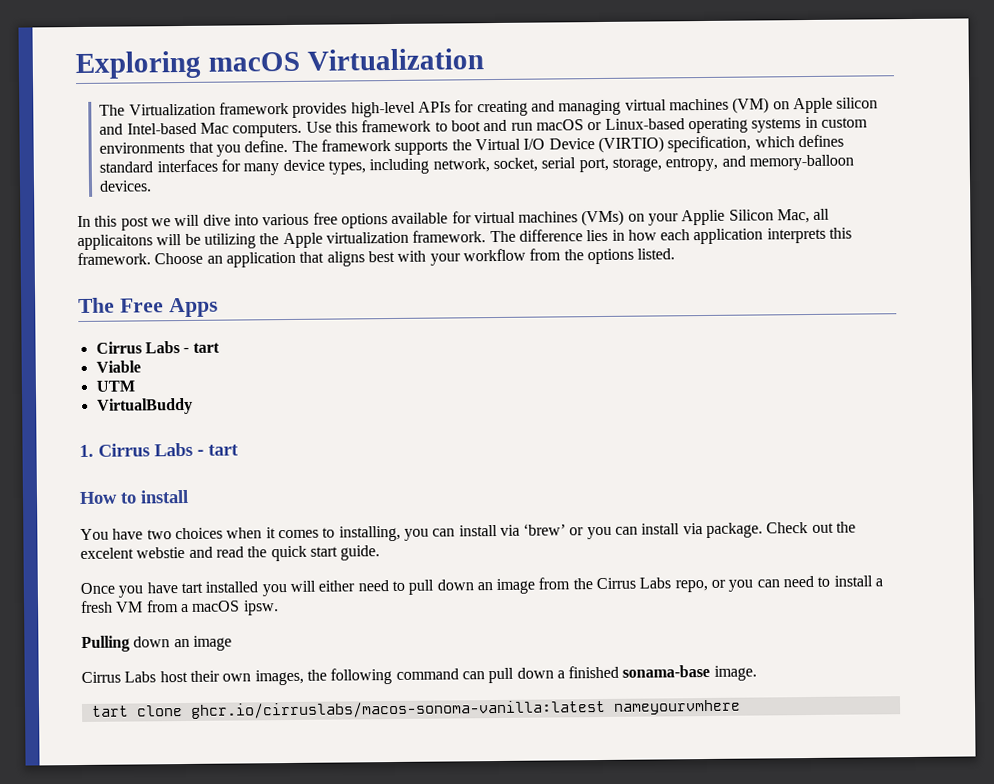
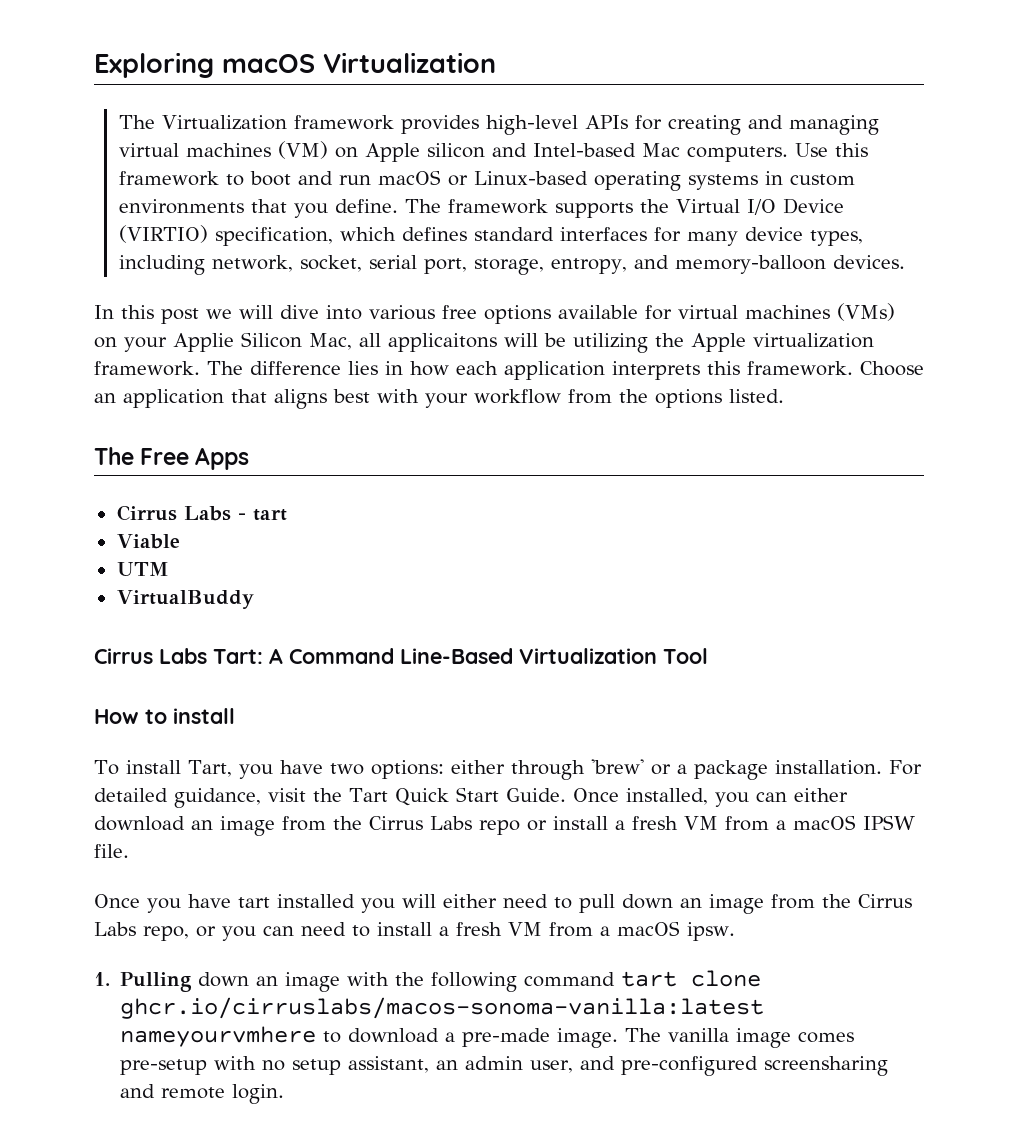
[79,442,239,458] [79,489,189,505] [80,521,857,542] [80,545,381,562] 1. Cirrus Labs - tart // How to install // You have two choices when it comes to installing, you can install via ‘brew’ or you can install via package. Check out the excelent webstie and read the quick start guide. -> [94,648,708,664] [94,708,235,724] [94,759,922,780] [94,787,848,808] [94,815,915,836] [94,844,129,858] Cirrus Labs Tart: A Command Line-Based Virtualization Tool // How to install // To install Tart, you have two options: either through 'brew' or a package installation. For detailed guidance, visit the Tart Quick Start Guide. Once installed, you can either download an image from the Cirrus Labs repo or install a fresh VM from a macOS IPSW file.
(279, 608) none -> [94,972,110,986] 1.
[81,664,757,686] [90,699,741,719] // Cirrus Labs host their own images, the following command can pull down a finished sonama-base image. // tart clone ghcr.io/cirruslabs/macos-sonoma-vanilla:latest nameyourvmhere -> [347,970,762,992] [120,997,765,1019] [120,1026,855,1048] [120,1056,889,1076] [120,1084,285,1104] with the following command tart clone ghcr.io/cirruslabs/macos-sonoma-vanilla:latest nameyourvmhere to download a pre-made image. The vanilla image comes pre-setup with no setup assistant, an admin user, and pre-configured screensharing and remote login.

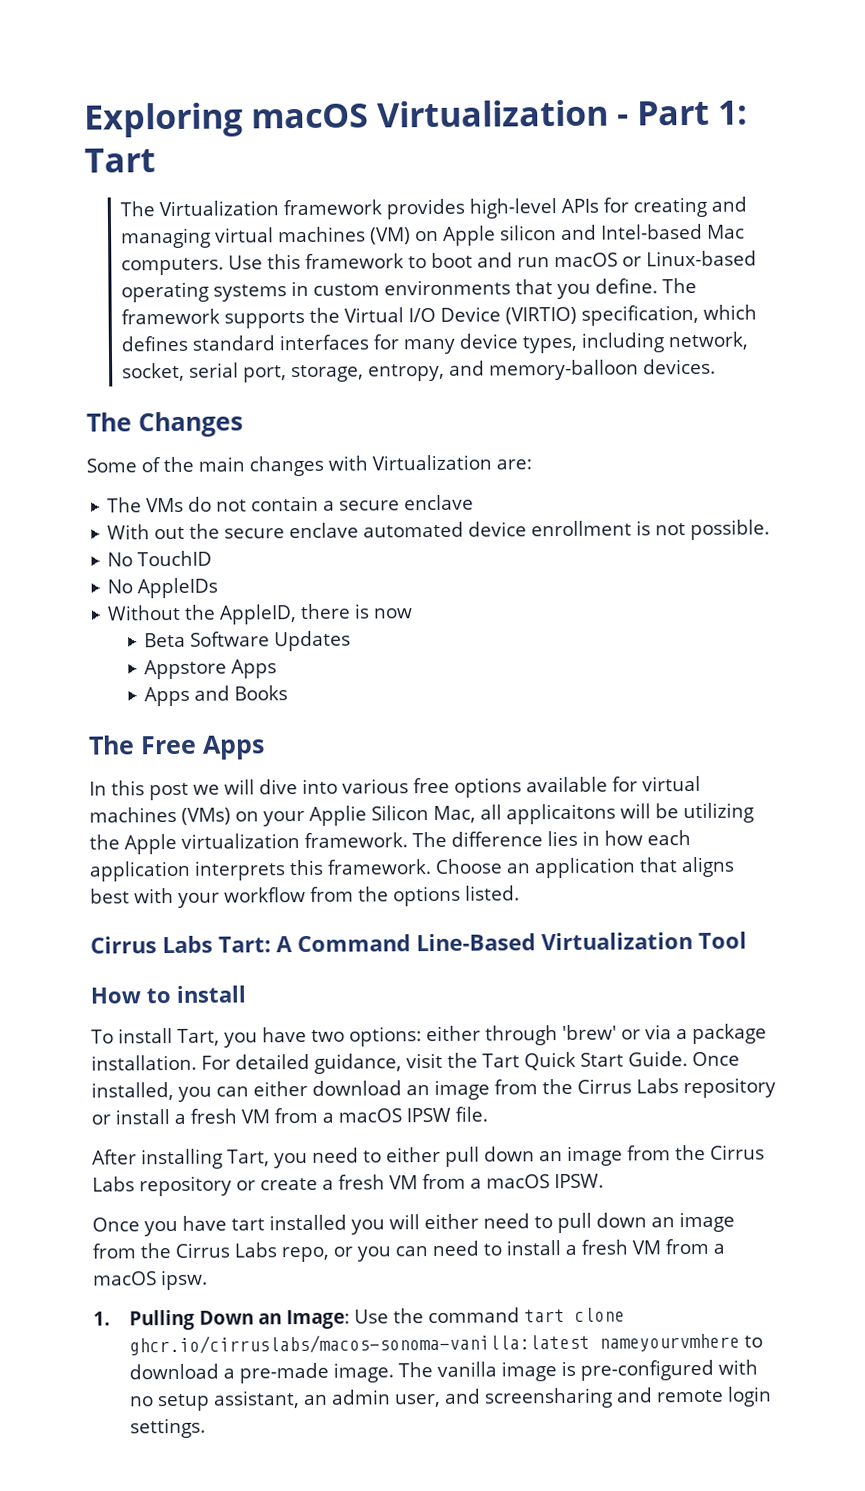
(496, 62) none -> [617,100,749,126] [84,148,156,173] - Part 1: Tart
(905, 262) none -> [86,411,243,438] [86,454,532,477] [107,494,475,513] [107,519,771,541] [107,550,213,567] [107,577,219,599] [107,603,414,625] [144,630,352,652] [144,659,278,680] [144,685,289,707] [88,735,265,760] // The Changes // Some of the main changes with Virtualization are: // The VMs do not contain a secure enclave // With out the secure enclave automated device enrollment is not possible. // No TouchID // No AppleIDs // Without the AppleID, there is now // Beta Software Updates // Appstore Apps // Apps and Books // The Free Apps
[94,447,250,470] [116,505,287,521] [116,534,180,549] [116,562,169,576] [116,590,254,609] // The Free Apps // Cirrus Labs - tart // Viable // UTM // VirtualBuddy -> (520, 893) none
(671, 769) none -> [644,1024,672,1040] via
[479,820,520,835] repo -> [683,1077,776,1099] repository
(129, 851) none -> [92,1144,765,1170] [92,1173,604,1197] // After installing Tart, you need to either pull down an image from the Cirrus Labs repository or create a fresh VM from a macOS IPSW.
[198,972,518,992] down an image with the following -> [199,1308,425,1330] Down an Image: Use the
[798,1032,855,1043] [120,1059,208,1075] comes pre-setup -> [561,1359,715,1381] is pre-configured
[621,1056,759,1076] pre-configured -> (482, 1396) none
[232,1084,285,1104] login. -> [727,1386,773,1407] [130,1417,207,1439] login settings.

